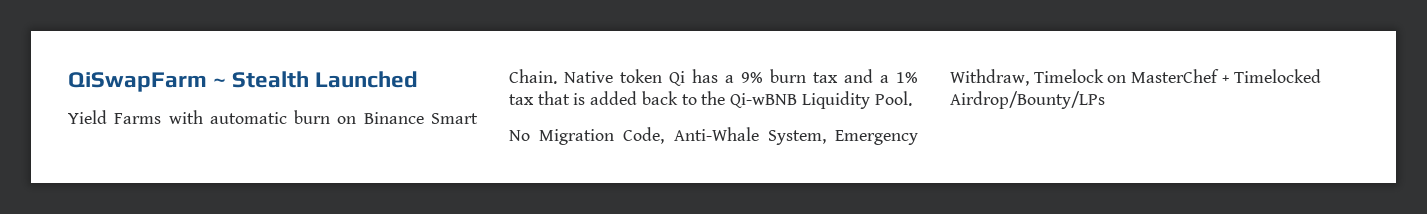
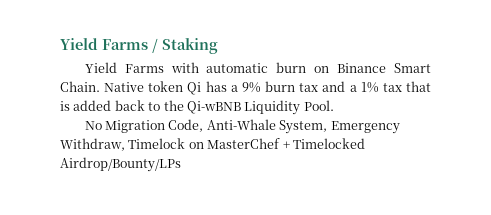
[68,71,419,92] QiSwapFarm ~ Stealth Launched -> [60,38,218,54] Yield Farms / Staking

